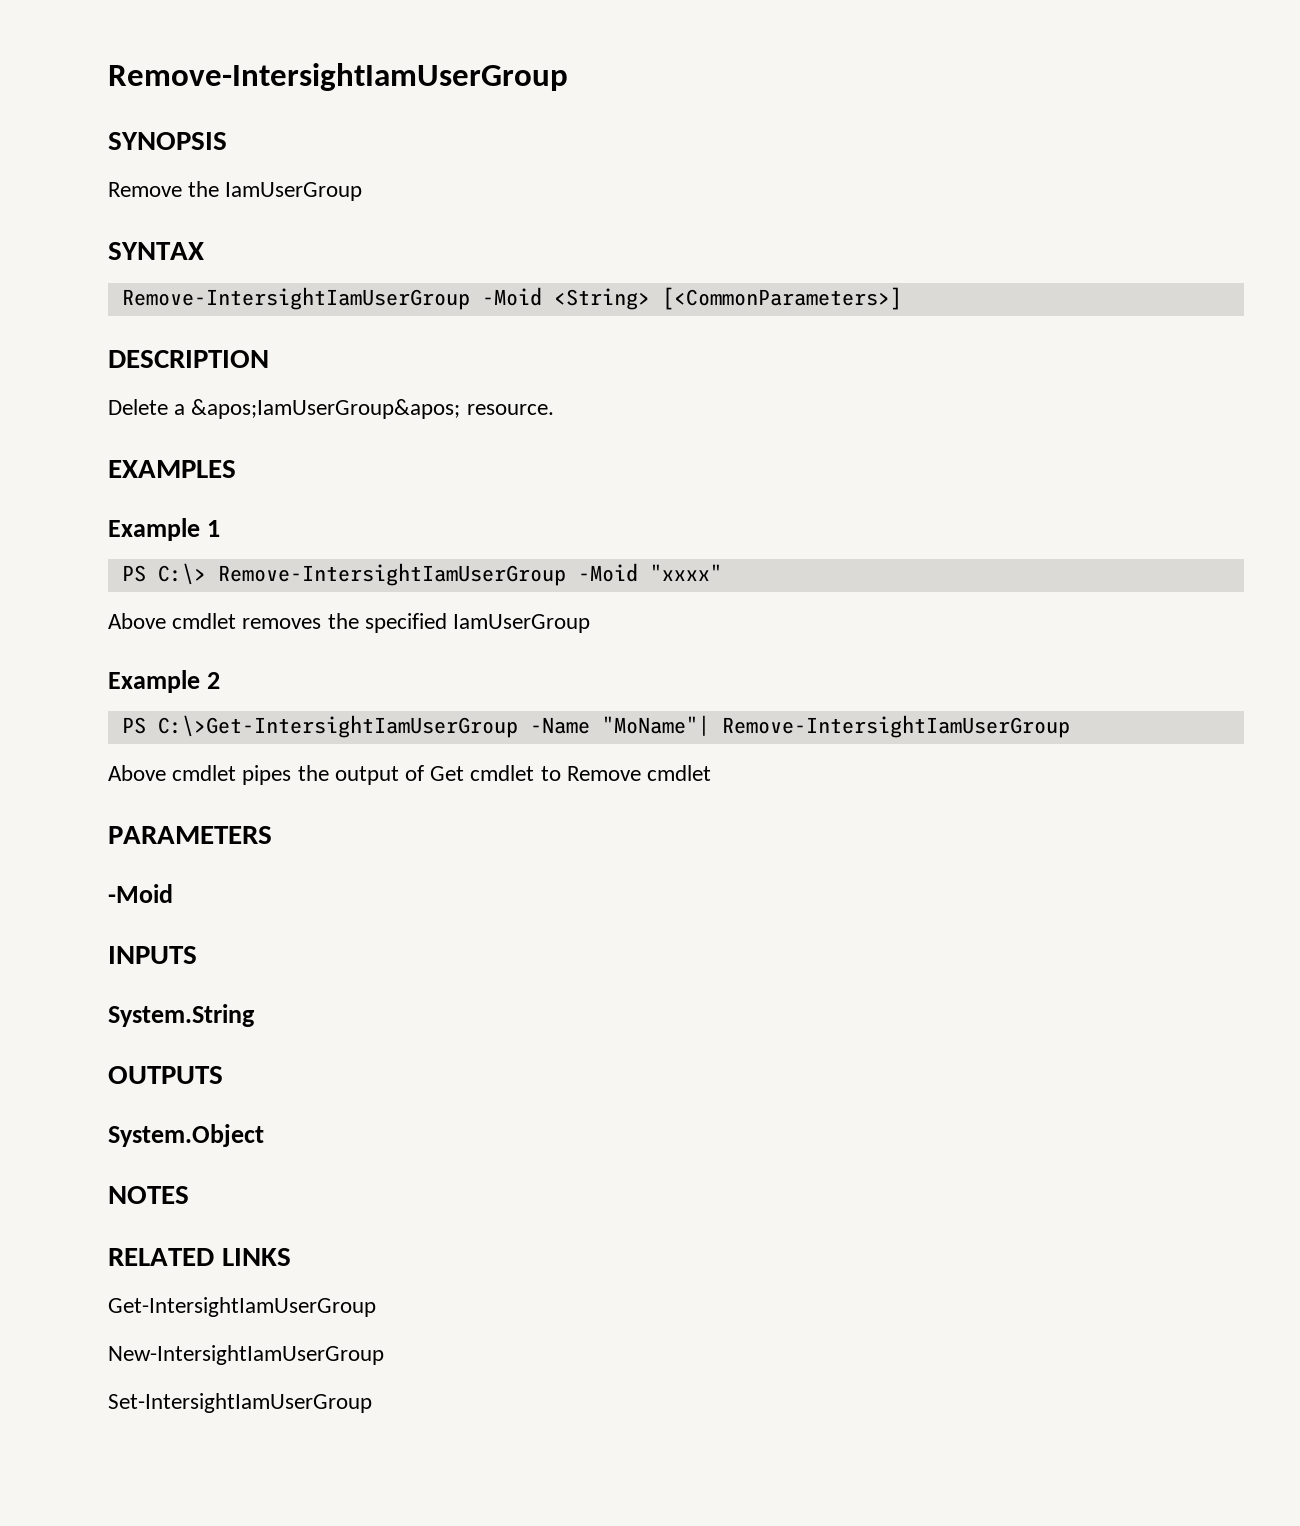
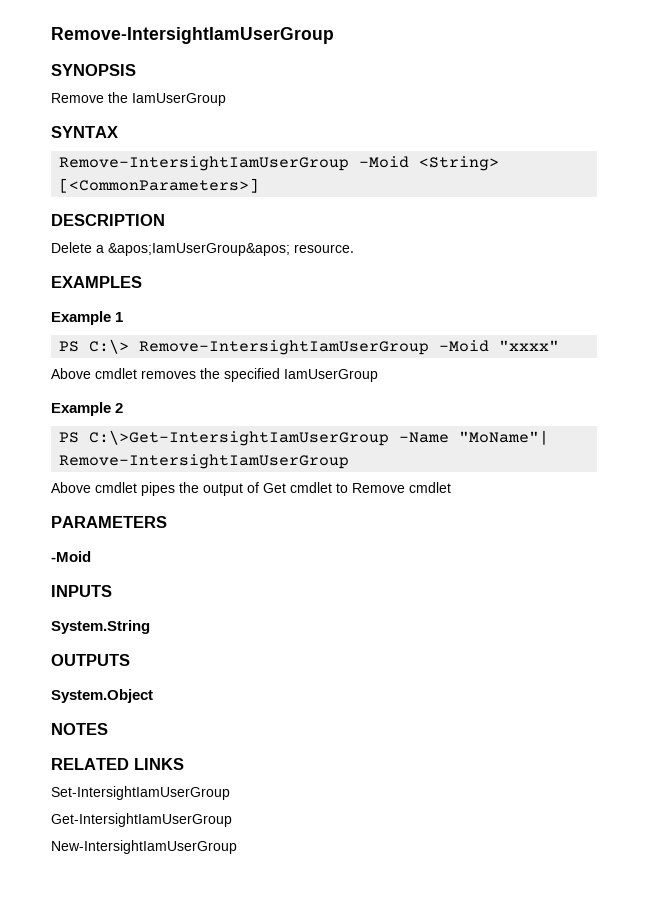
(291, 1257) none -> [51,786,230,800] // Set-IntersightIamUserGroup
[108,1393,372,1413] // Set-IntersightIamUserGroup -> (237, 847) none

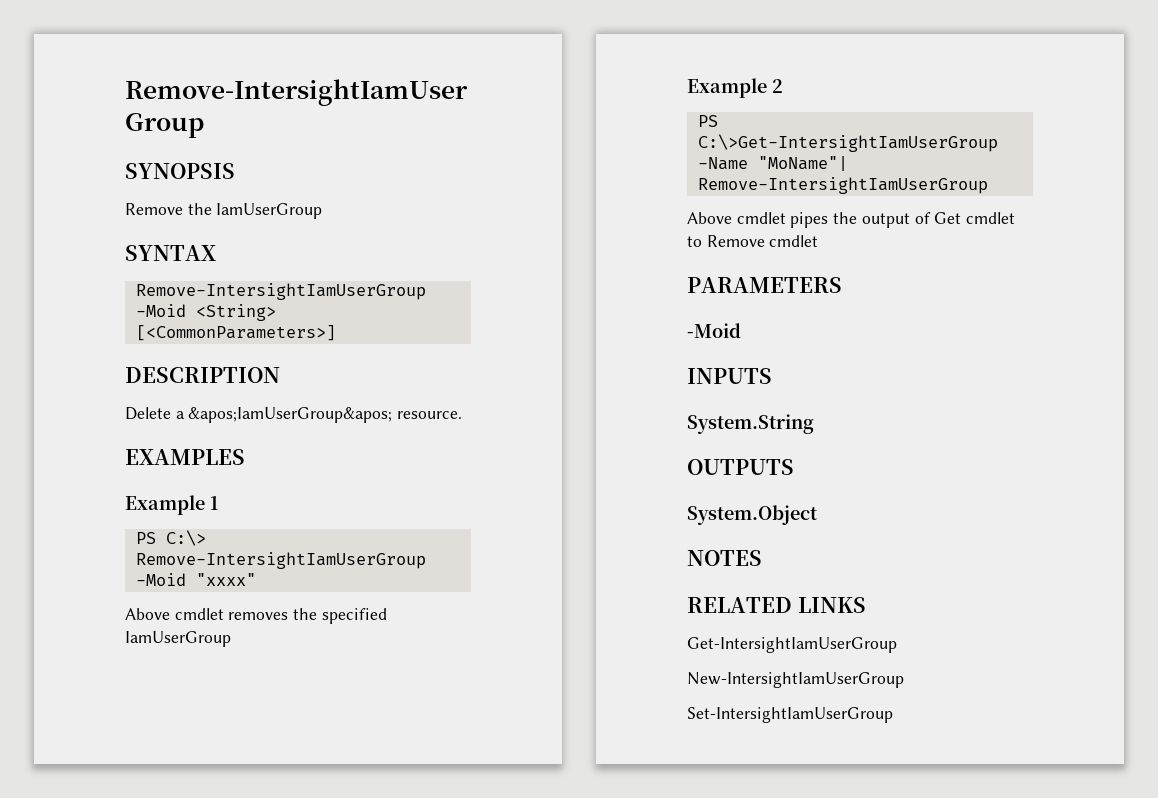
[51,786,230,800] // Set-IntersightIamUserGroup -> (866, 605) none
(237, 847) none -> [687,707,893,723] // Set-IntersightIamUserGroup

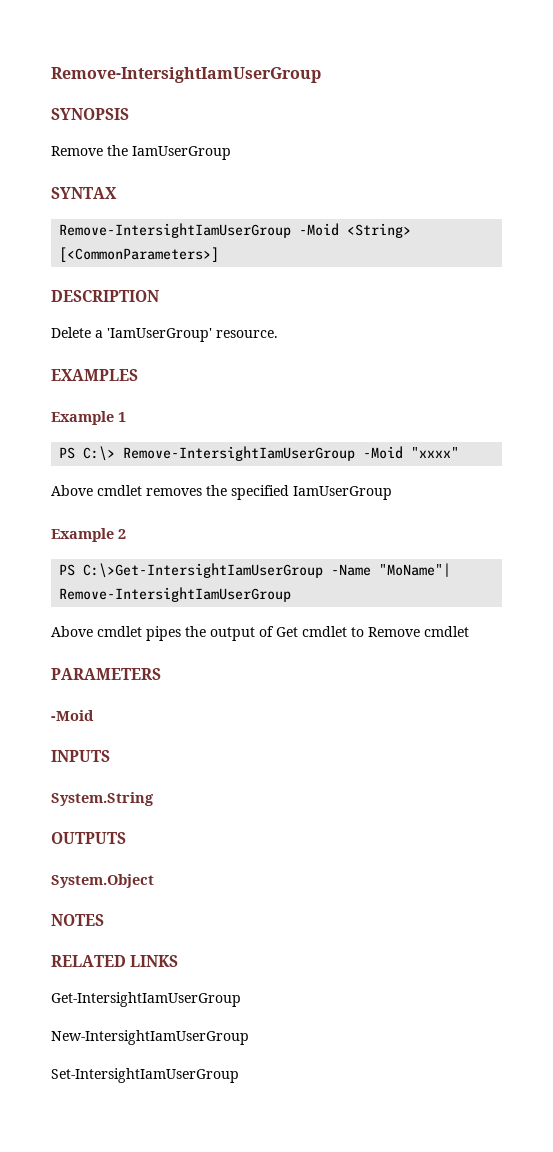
[188,407,393,423] &apos;IamUserGroup&apos; -> [107,328,212,342] 'IamUserGroup'

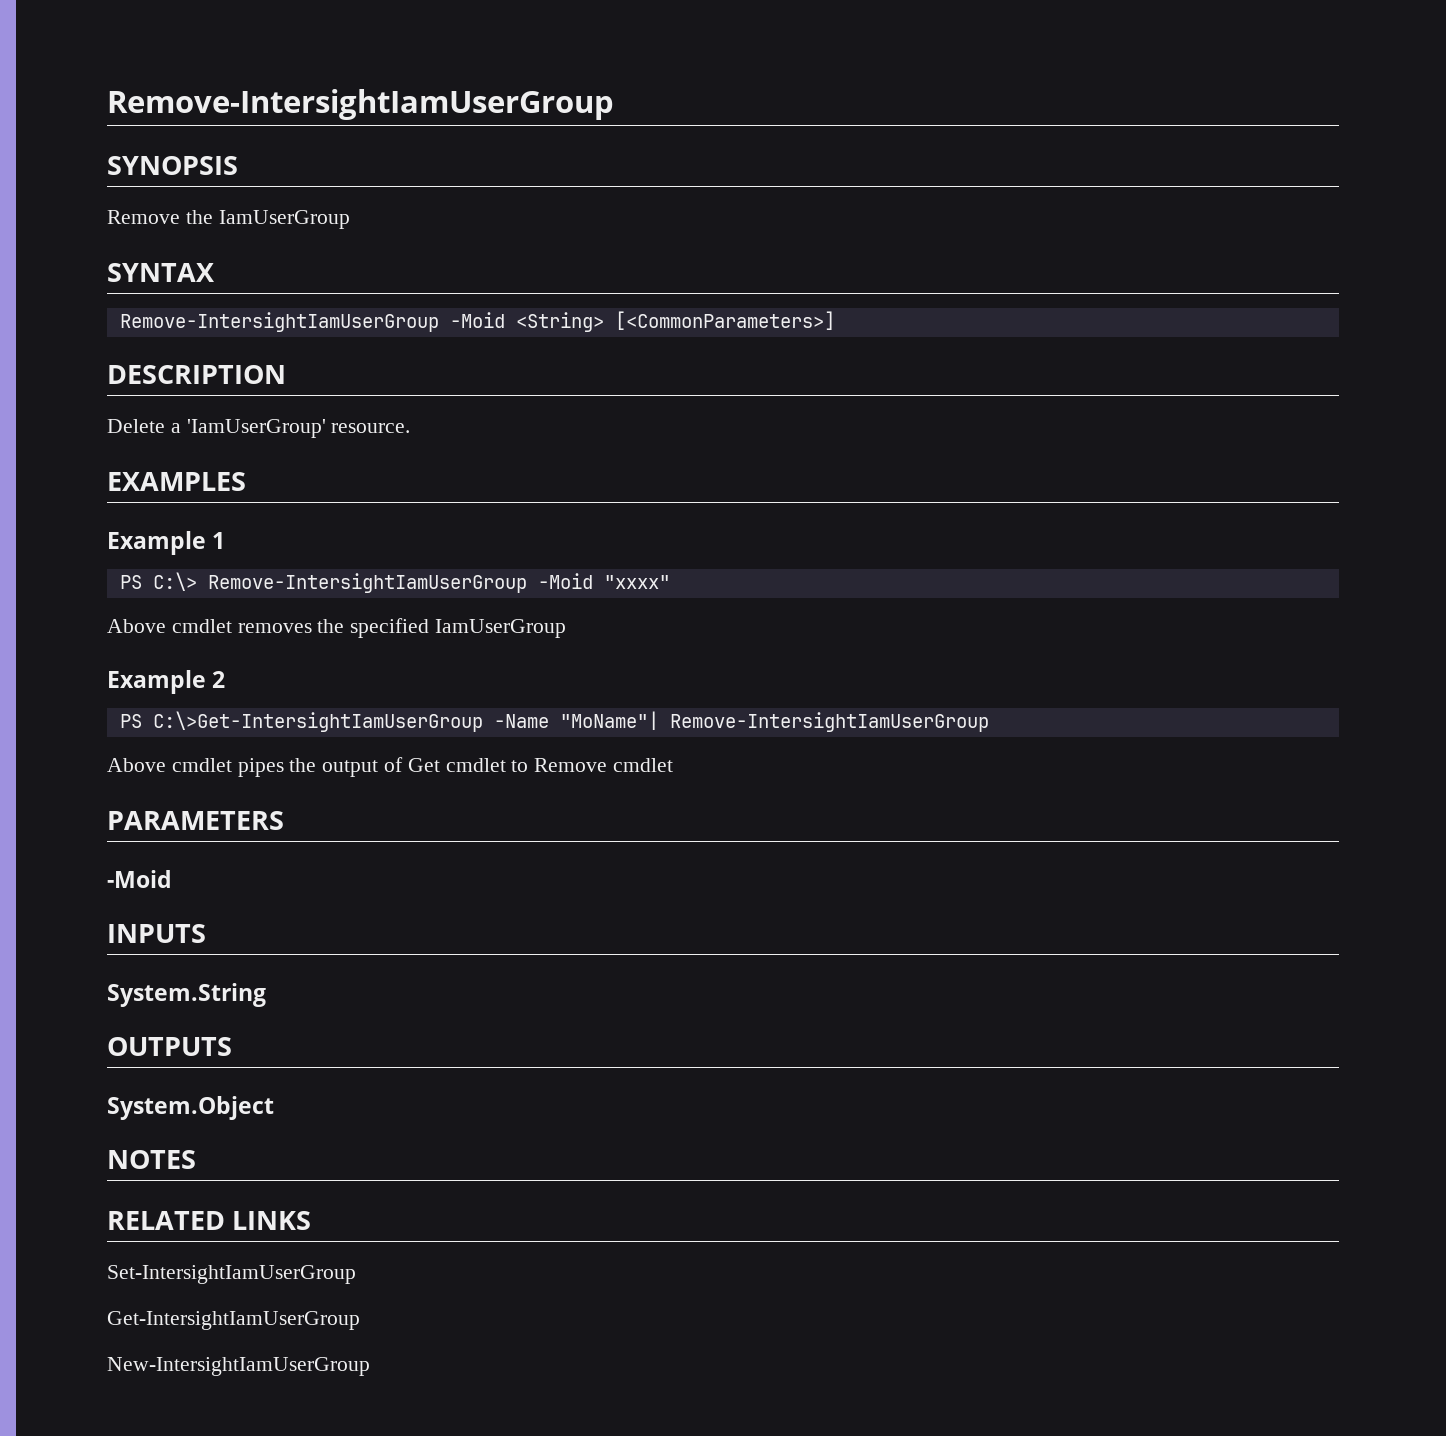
(179, 961) none -> [107,1265,356,1284] // Set-IntersightIamUserGroup
[51,1068,239,1083] // Set-IntersightIamUserGroup -> (370, 1366) none

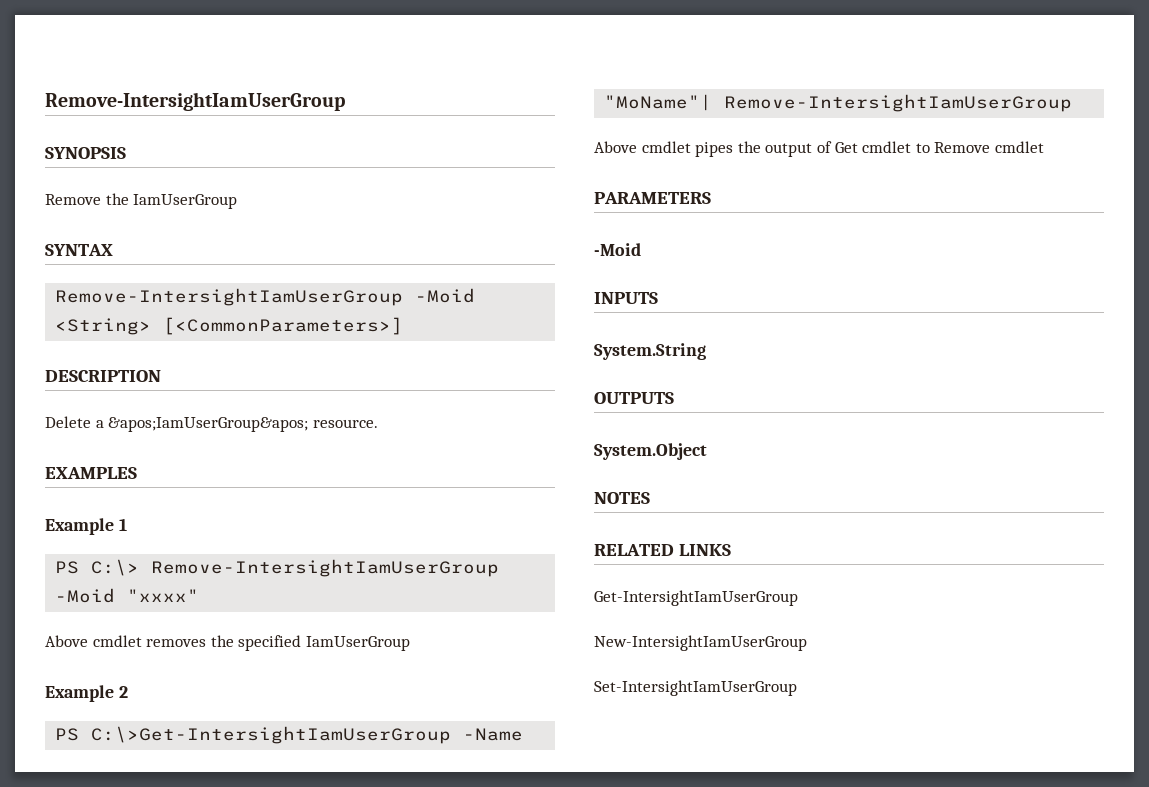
[186,419,326,438] 'IamUserGroup' -> [108,417,309,432] &apos;IamUserGroup&apos;
[107,1265,356,1284] // Set-IntersightIamUserGroup -> (731, 550) none
(370, 1366) none -> [594,680,797,696] // Set-IntersightIamUserGroup

